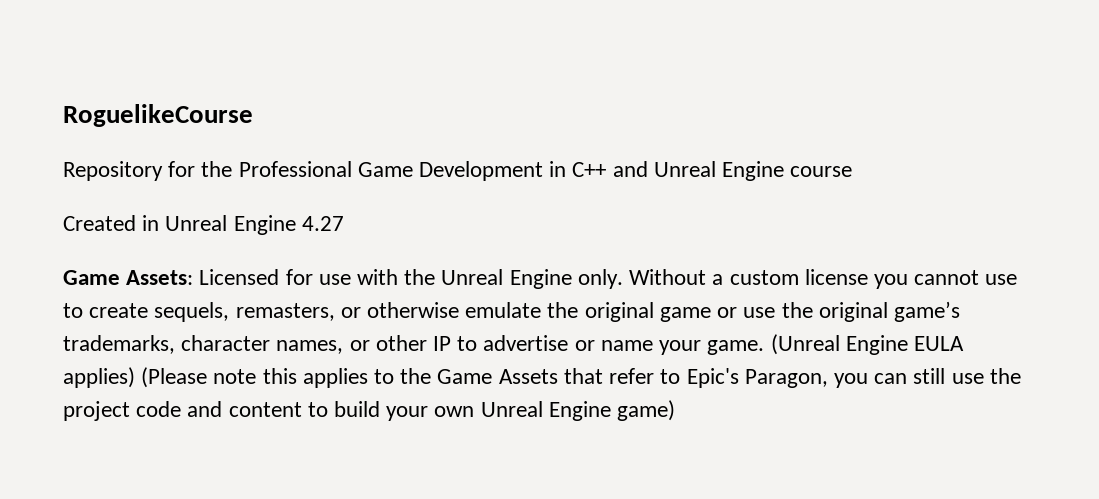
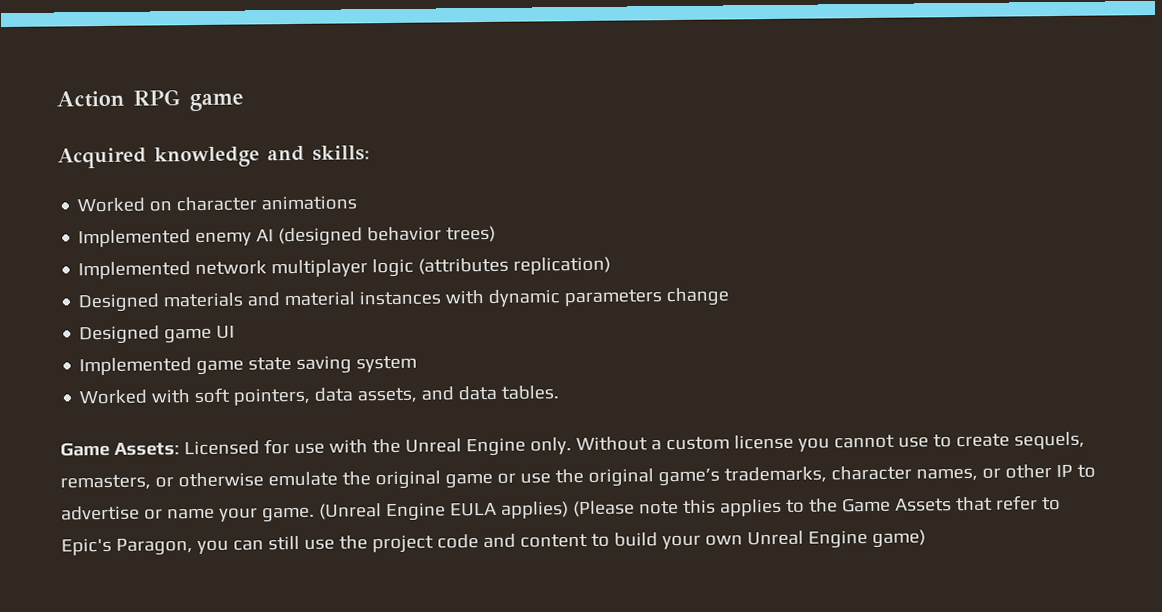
[63,104,253,127] [63,161,853,181] [63,215,344,235] RoguelikeCourse // Repository for the Professional Game Development in C++ and Unreal Engine course // Created in Unreal Engine 4.27 -> [56,89,244,112] [57,145,370,169] [77,195,358,213] [78,225,497,248] [78,256,612,280] [78,287,731,313] [79,325,236,345] [79,355,418,376] [79,385,560,406] Action RPG game // Acquired knowledge and skills: // Worked on character animations // Implemented enemy AI (designed behavior trees) // Implemented network multiplayer logic (attributes replication) // Designed materials and material instances with dynamic parameters change // Designed game UI // Implemented game state saving system // Worked with soft pointers, data assets, and data tables.

